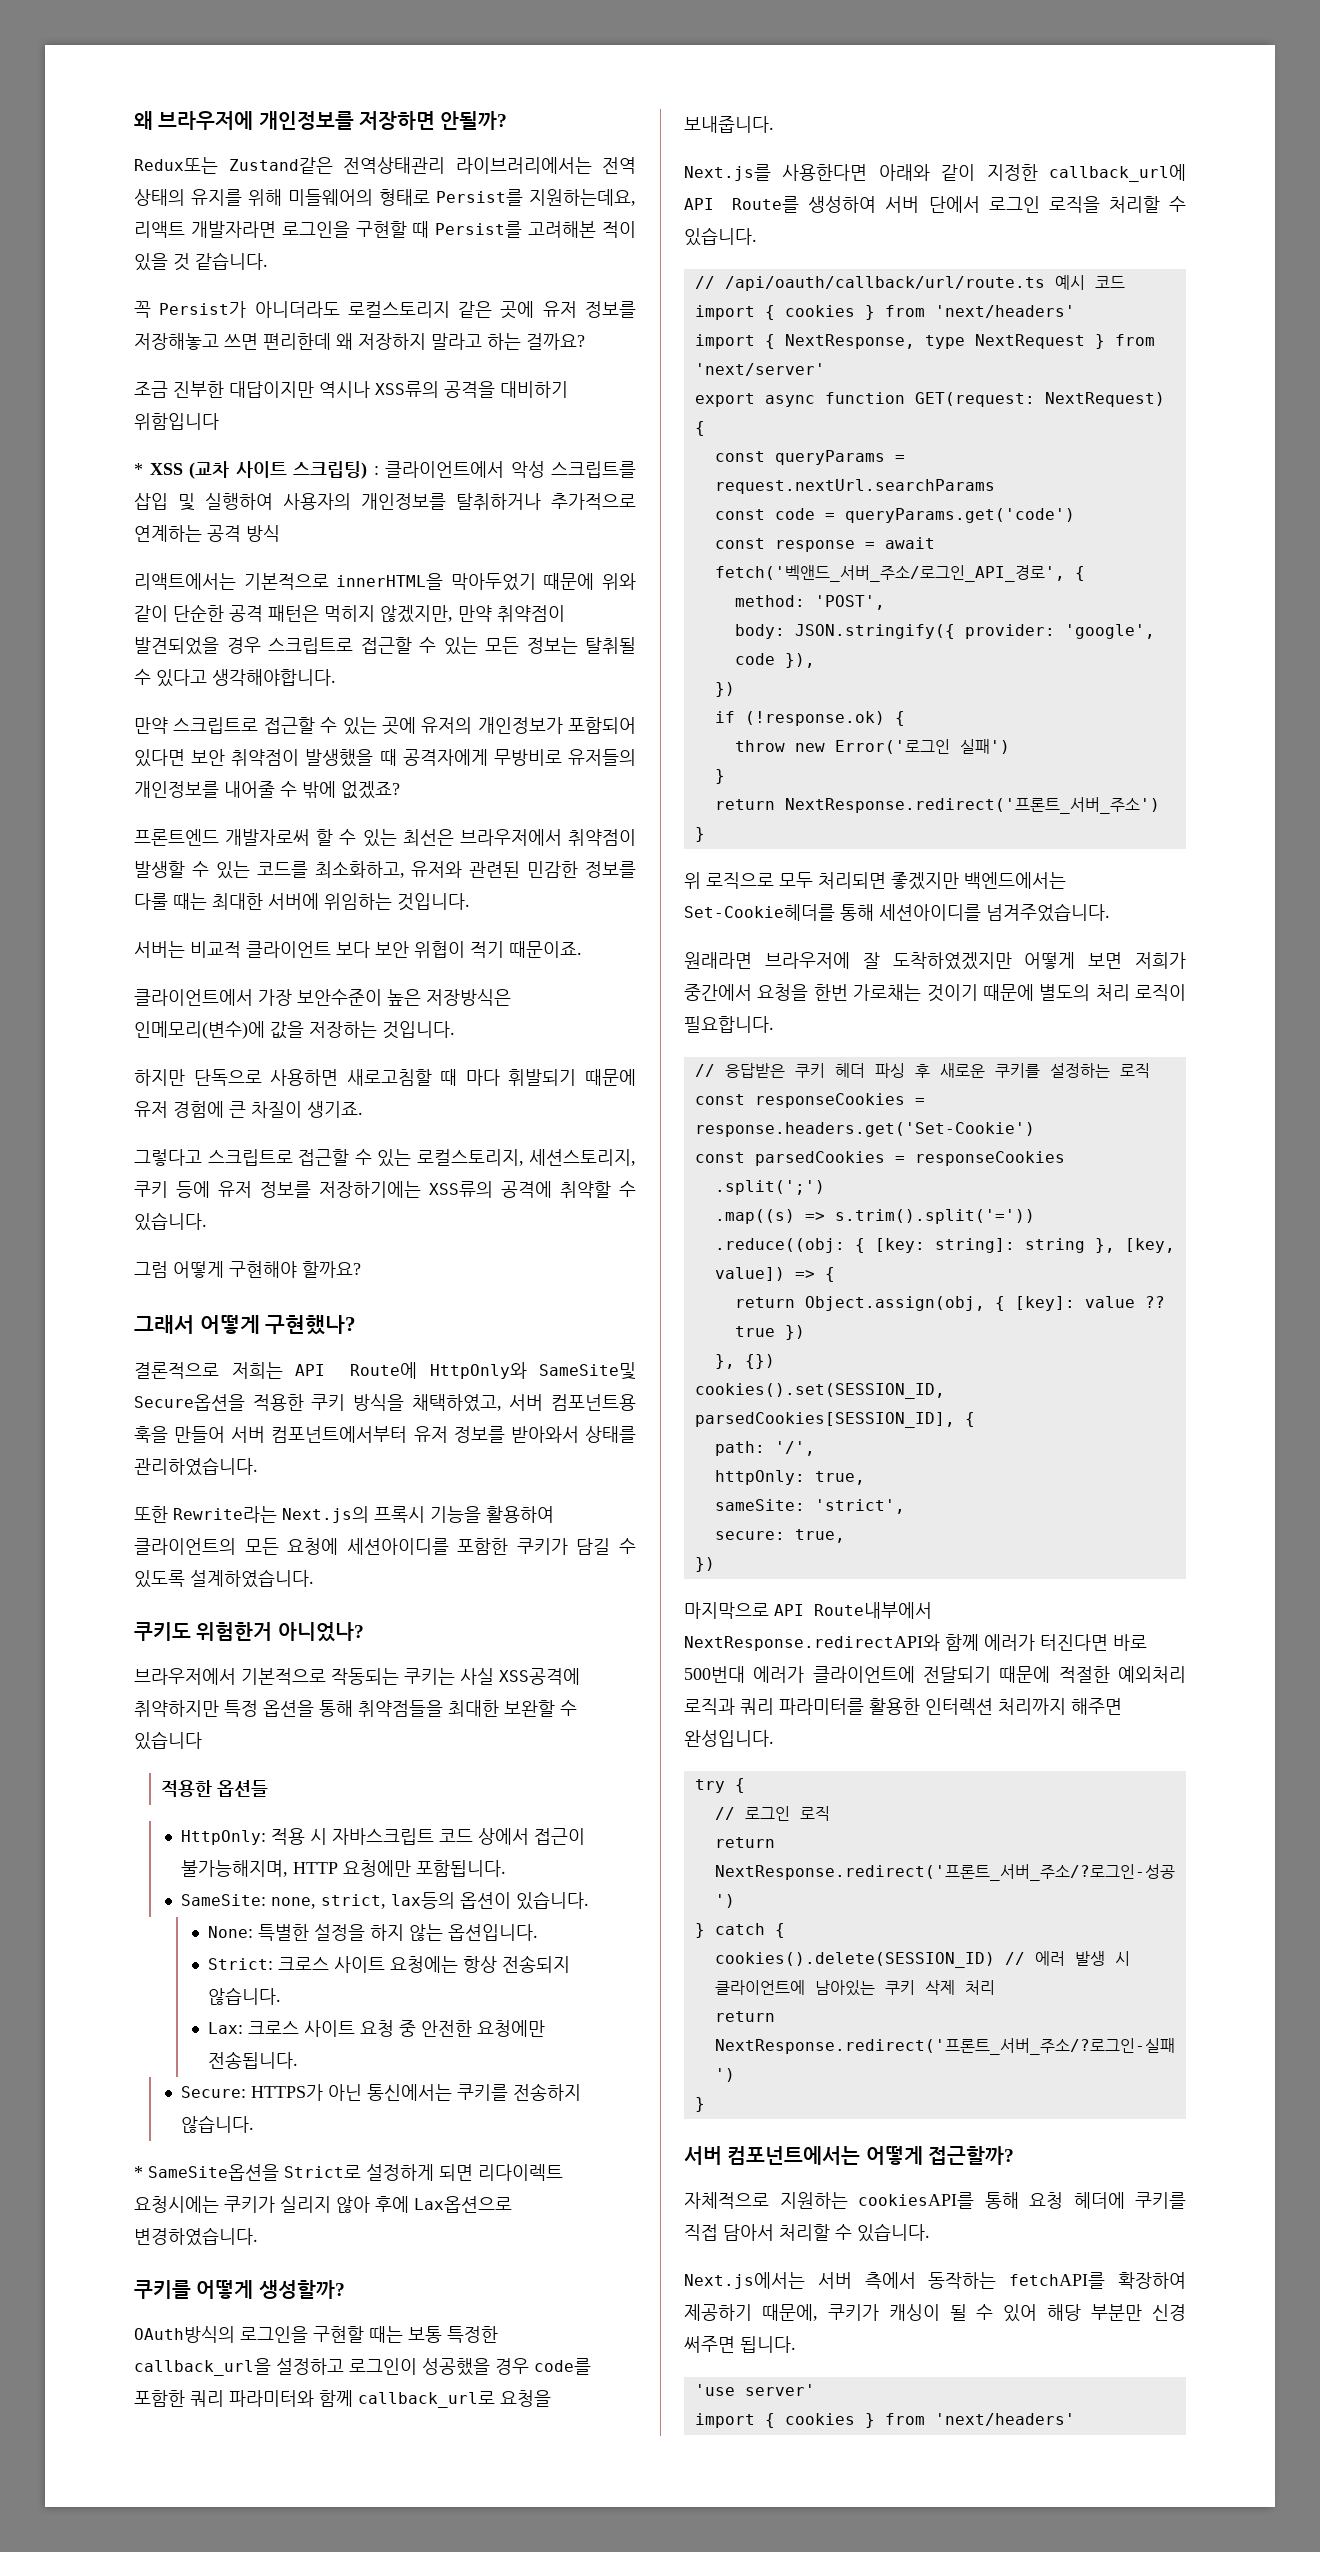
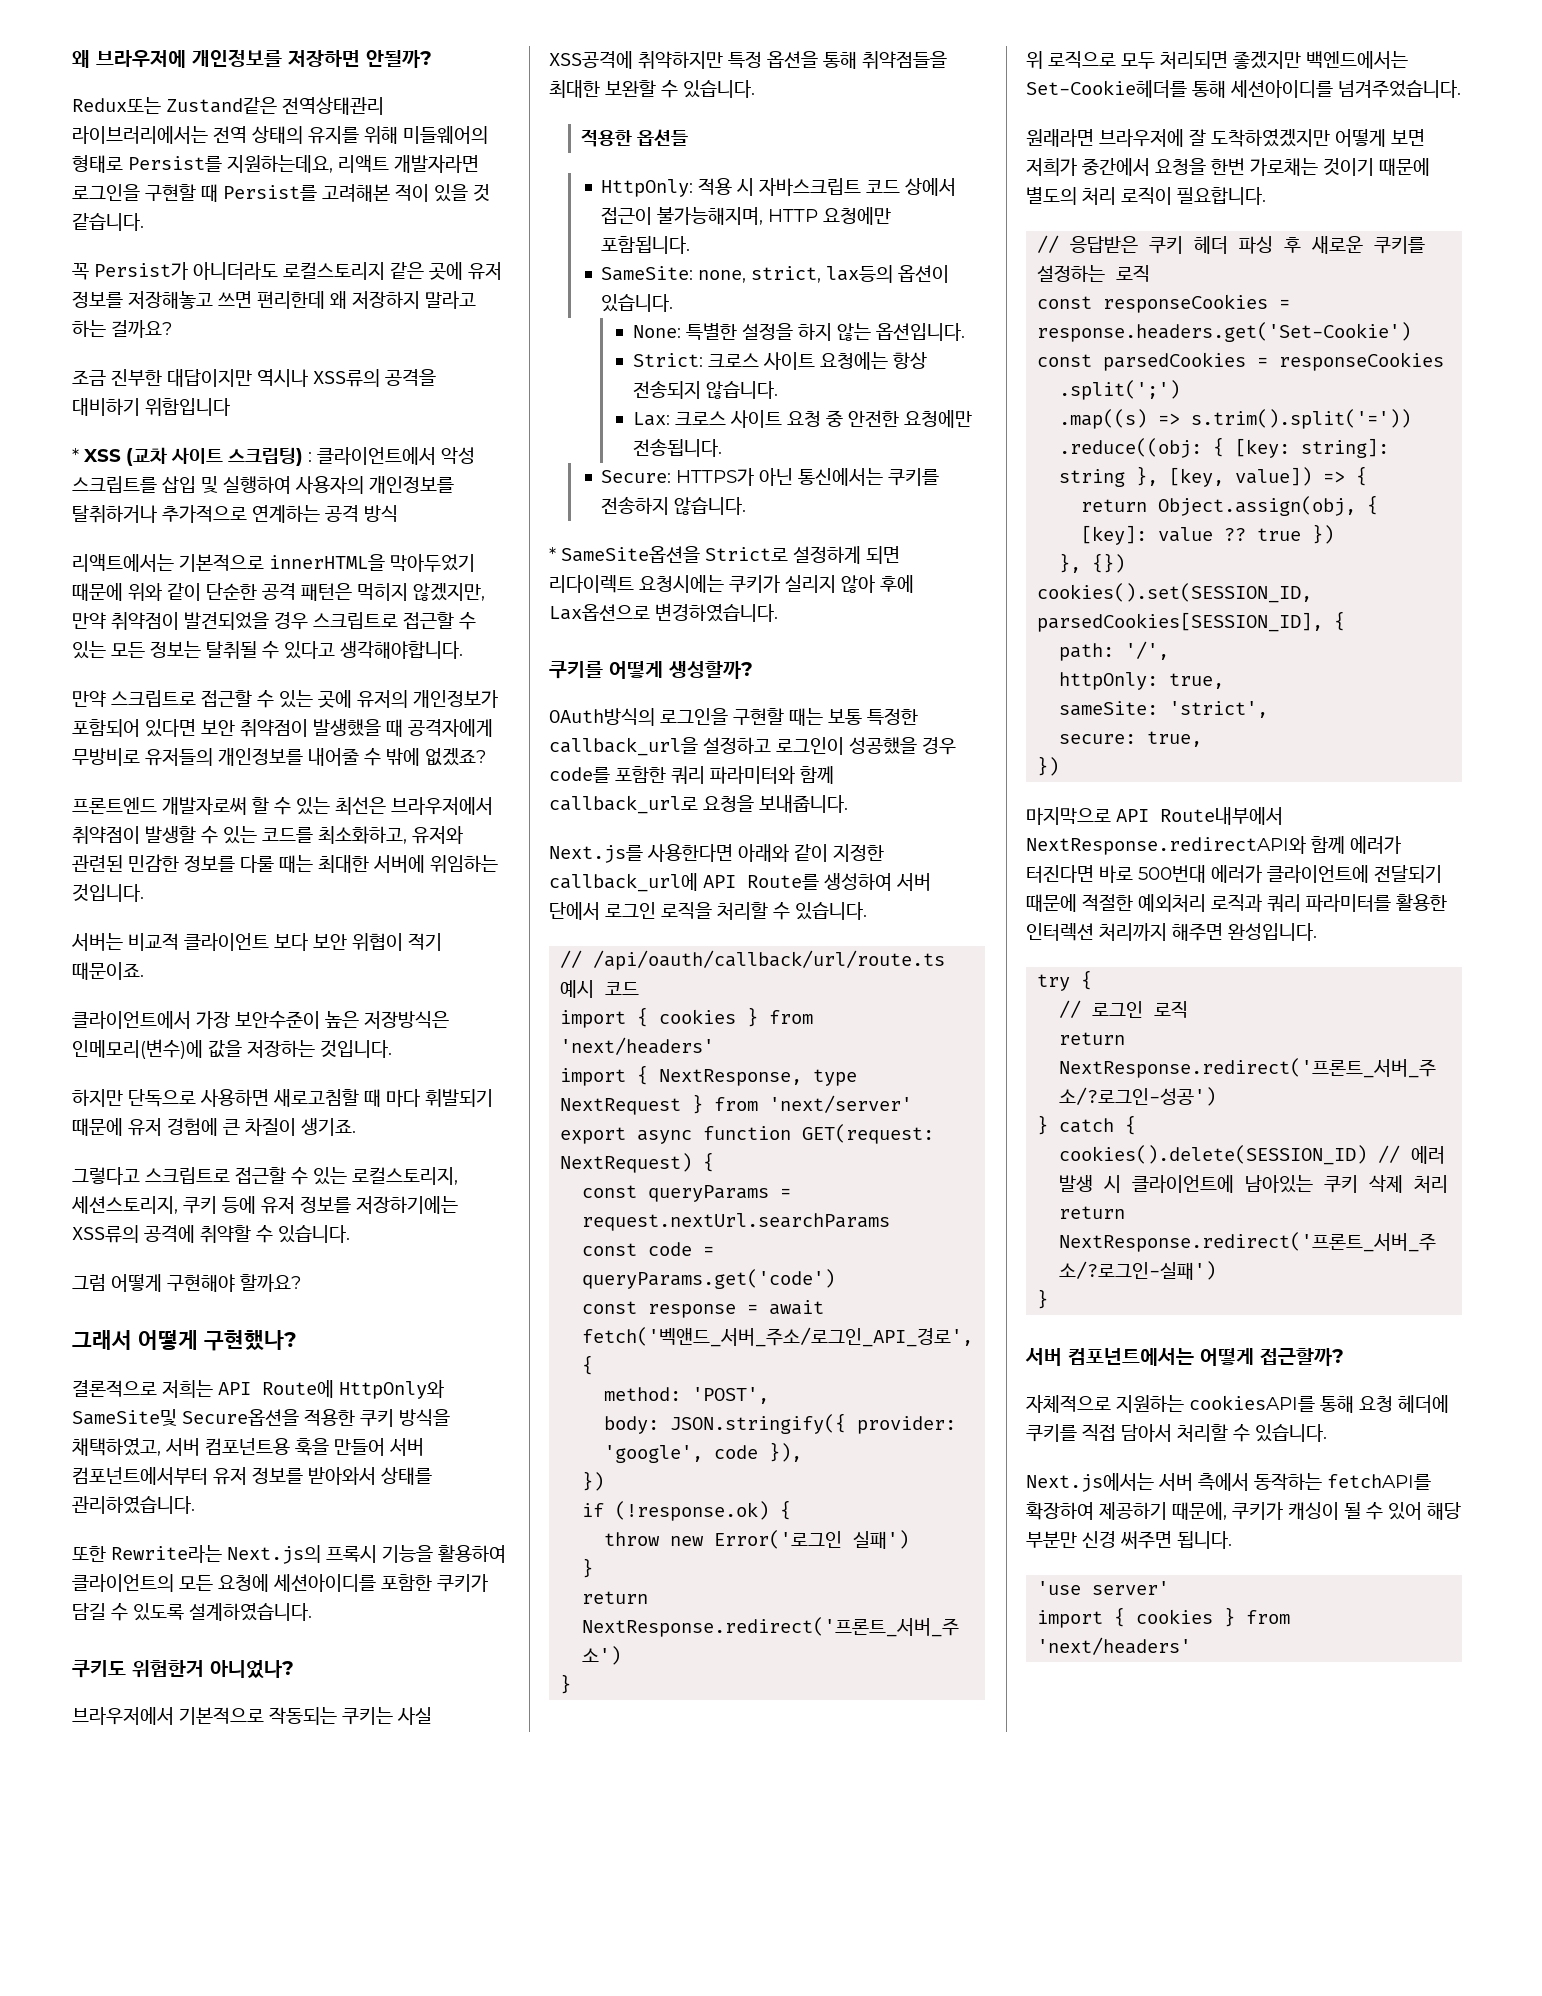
[134,1731,202,1750] 있습니다 -> [683,80,755,98] 있습니다.

